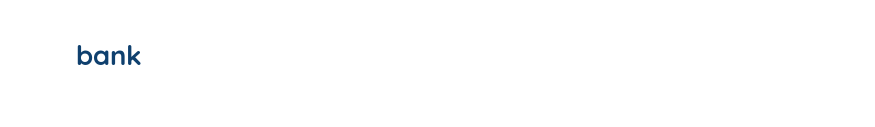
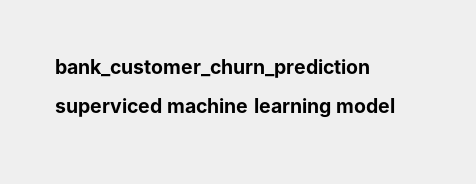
[76,45,142,65] bank -> [55,59,370,78] [55,98,395,118] bank_customer_churn_prediction // superviced machine learning model

